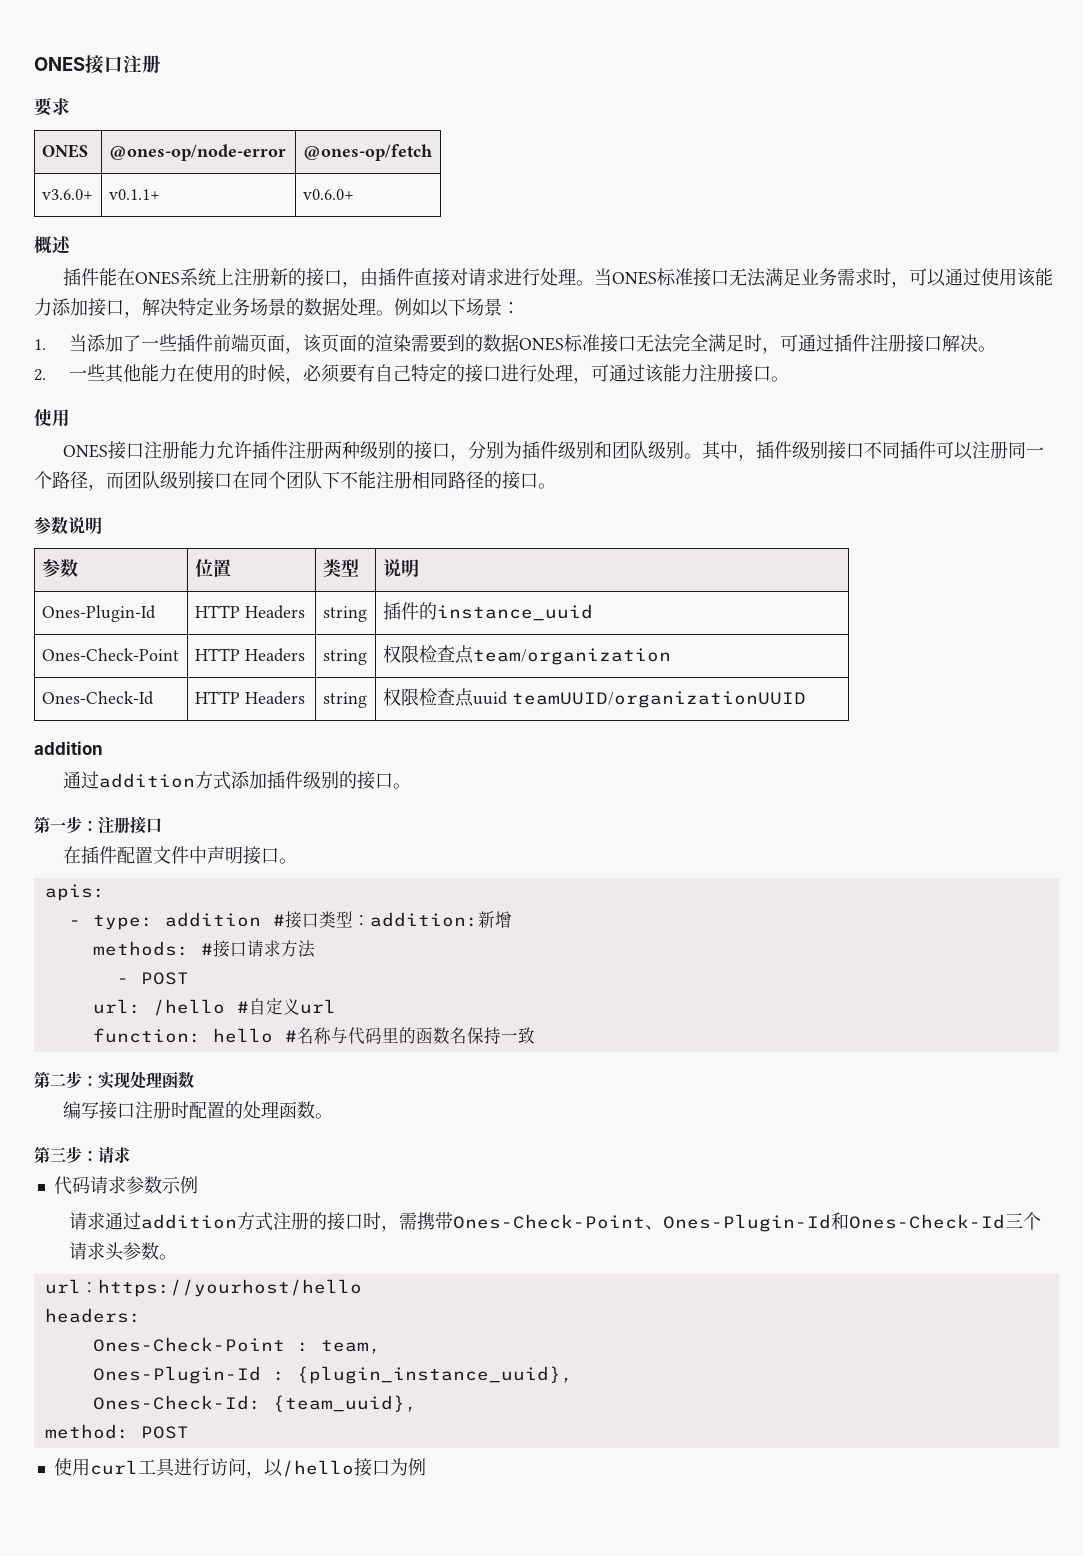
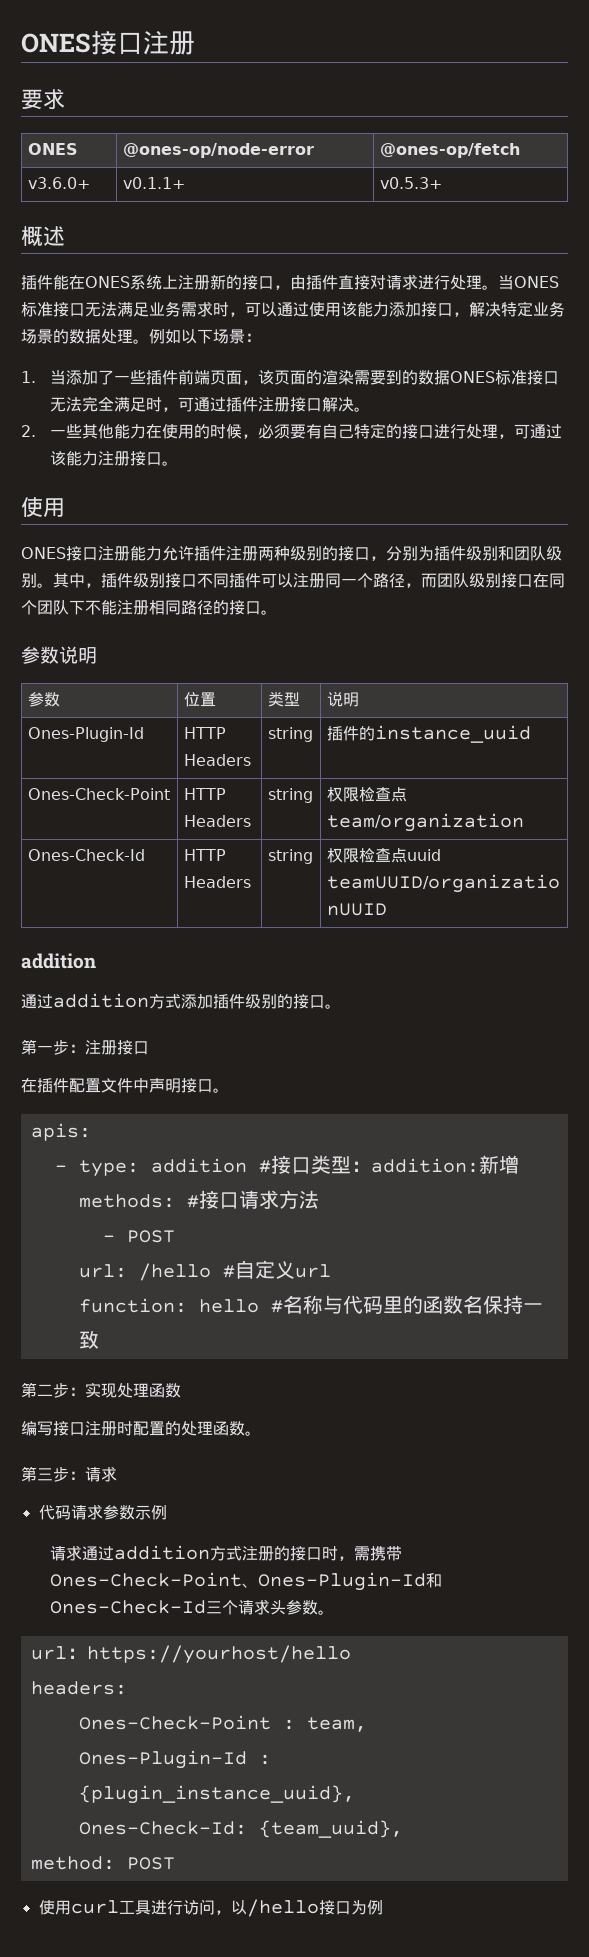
[302,189,354,200] v0.6.0+ -> [379,177,442,189] v0.5.3+

